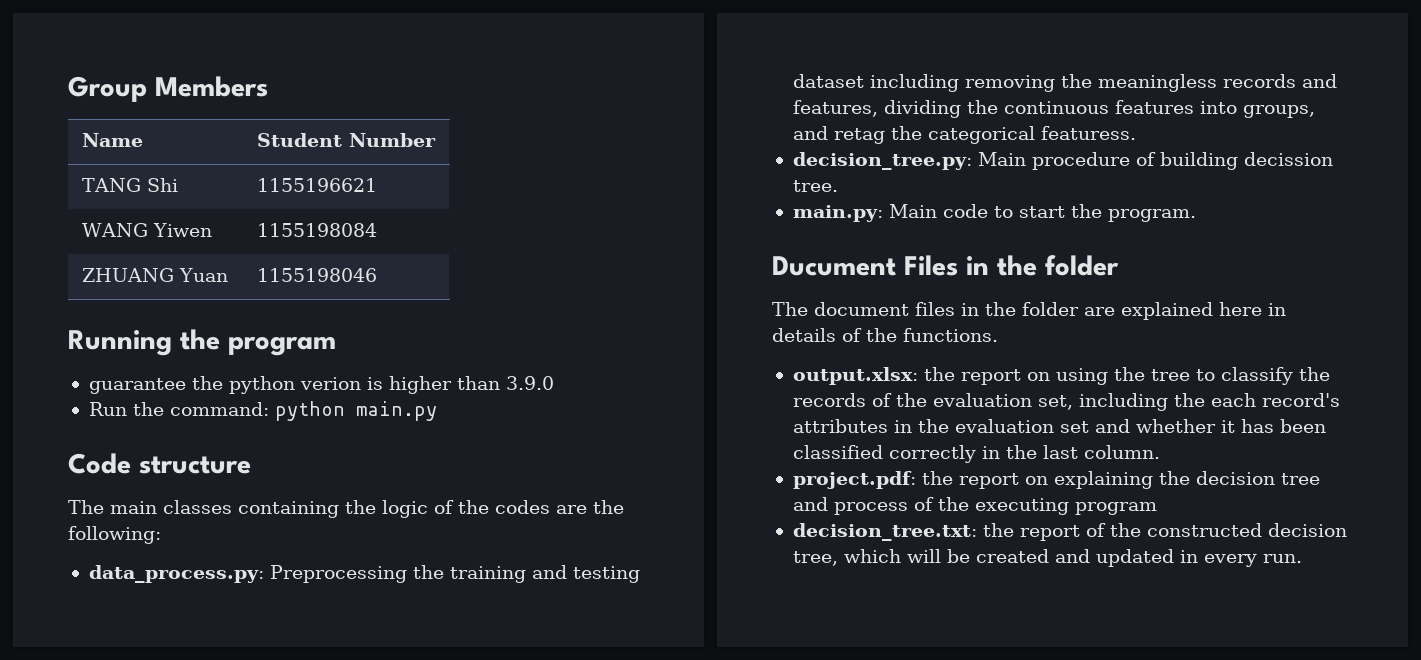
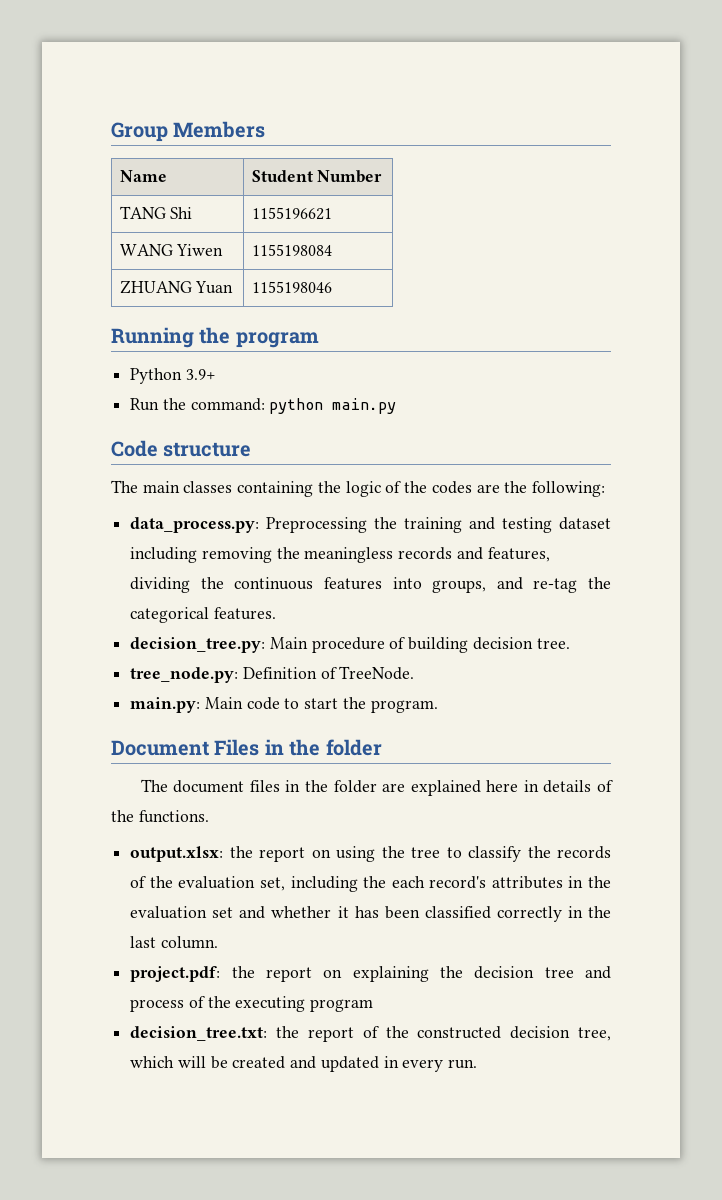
[88,376,554,394] guarantee the python verion is higher than 3.9.0 -> [130,368,216,384] Python 3.9+
[833,128,885,144] retag -> [533,578,578,593] re-tag
[1040,126,1136,140] featuress. -> [213,607,276,620] features.
[1243,152,1333,166] decission -> [472,637,533,650] decision
(838, 186) none -> [130,666,415,683] // tree_node.py: Definition of TreeNode.
[772,256,896,276] Ducument -> [111,740,209,756] Document

